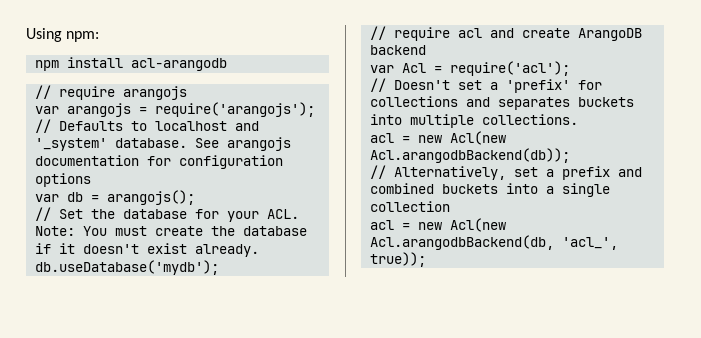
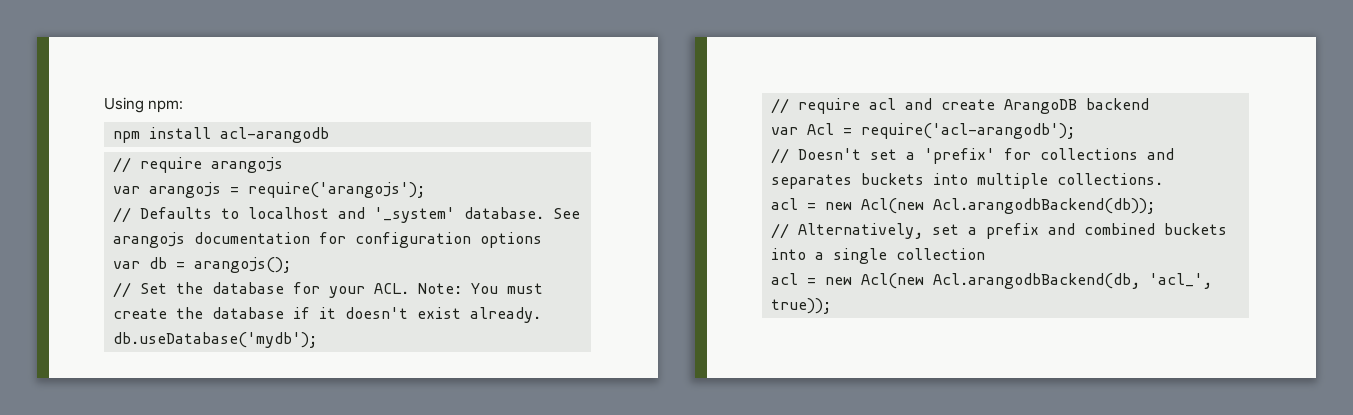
[450,61,571,76] require('acl'); -> [861,123,1076,139] require('acl-arangodb');

